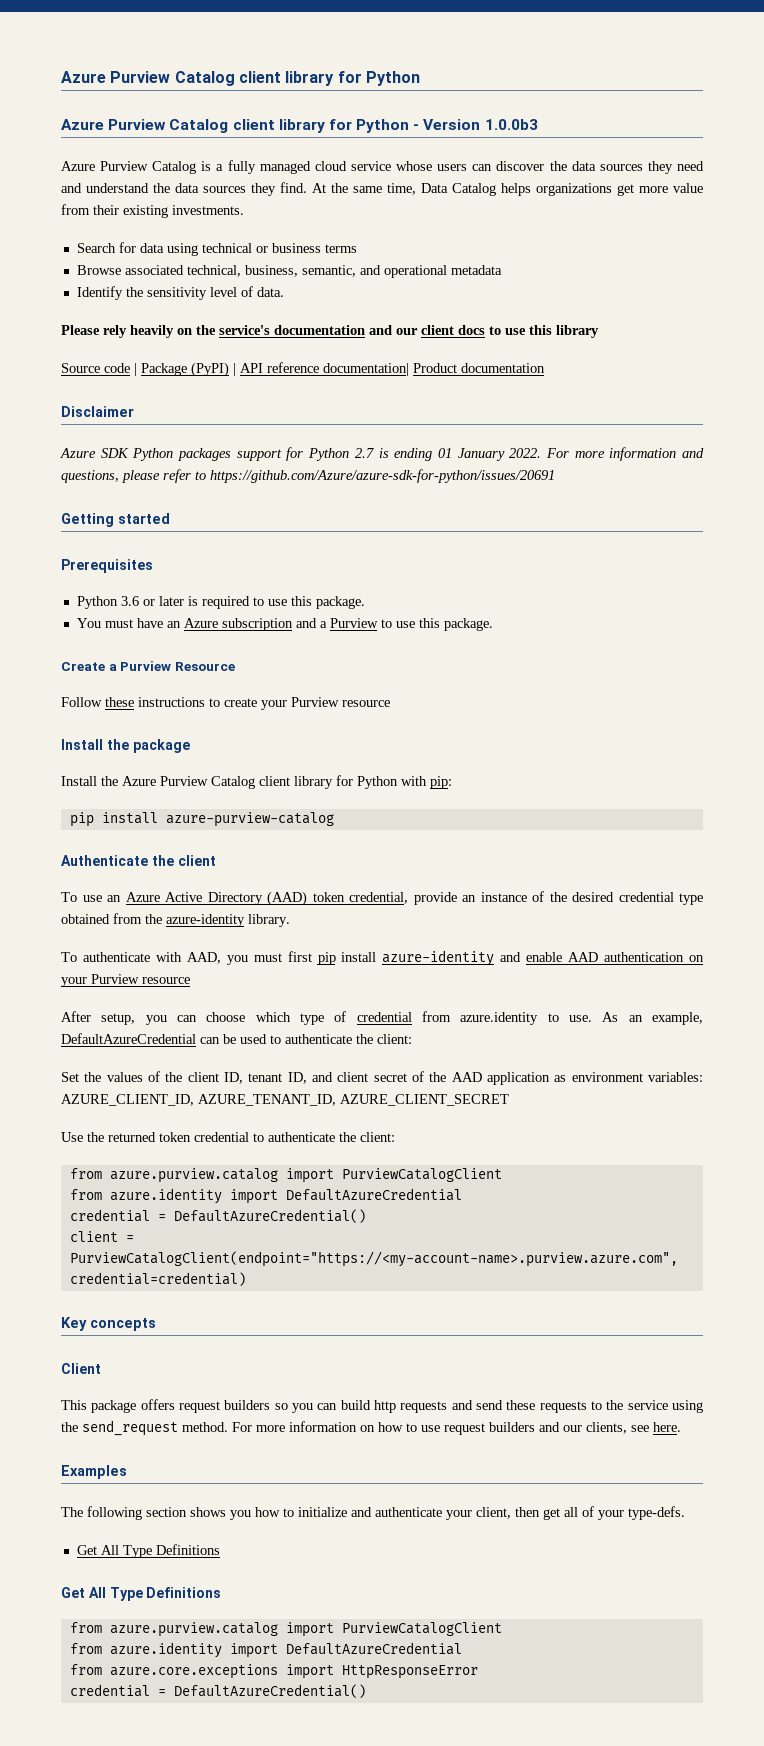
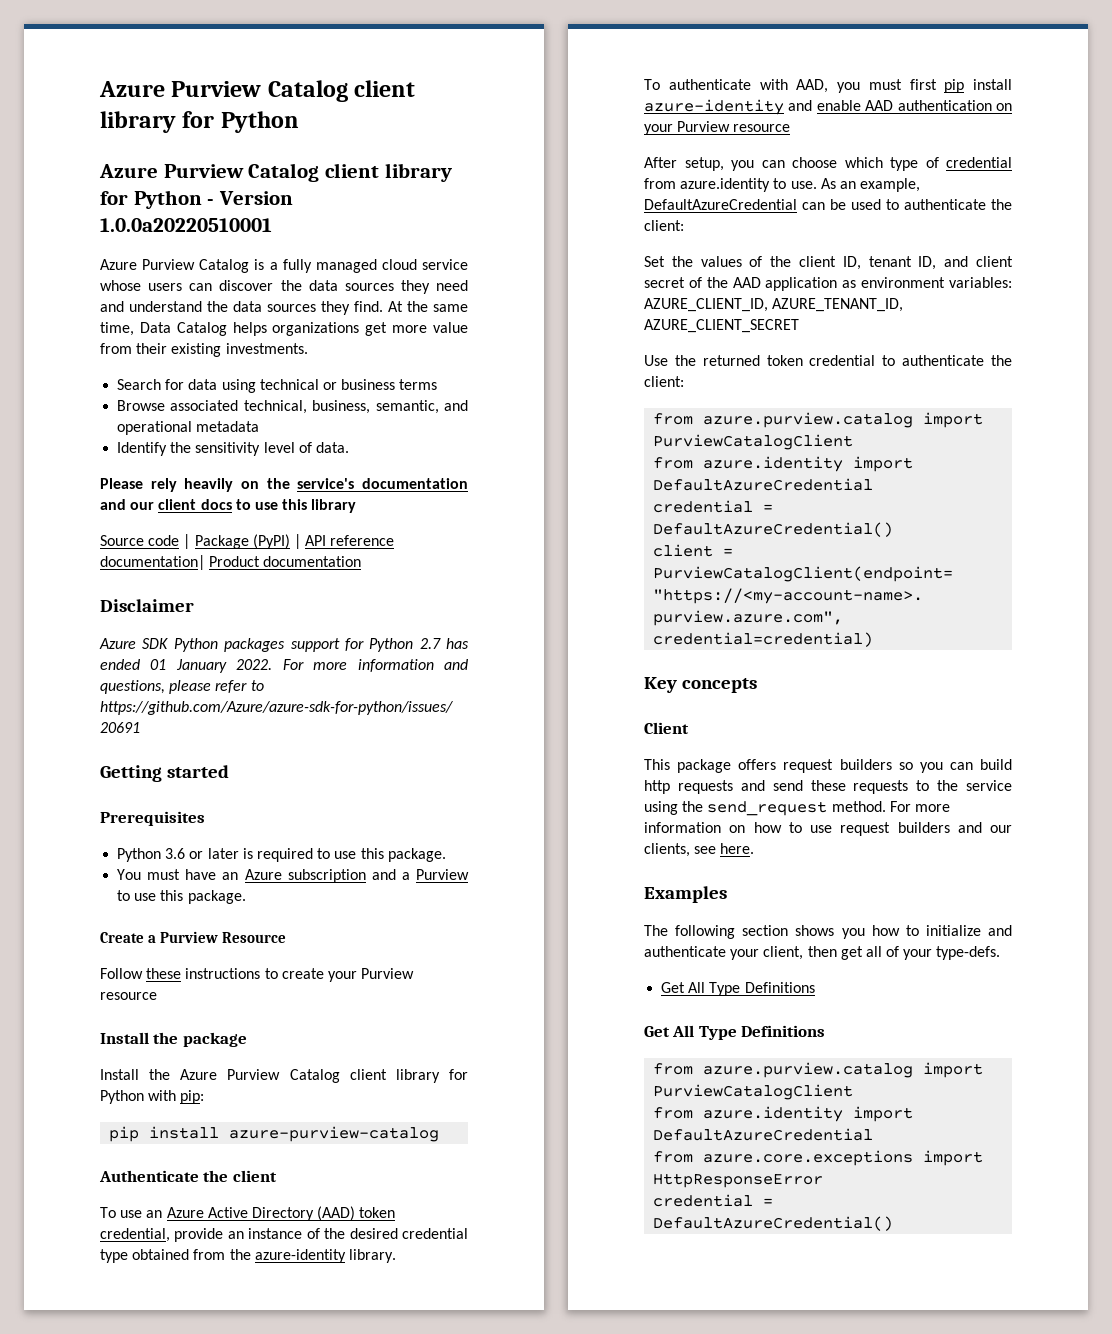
[484,119,538,130] 1.0.0b3 -> [100,218,272,232] 1.0.0a20220510001
[378,448,433,461] is ending -> [446,638,469,649] [100,659,140,670] has ended

